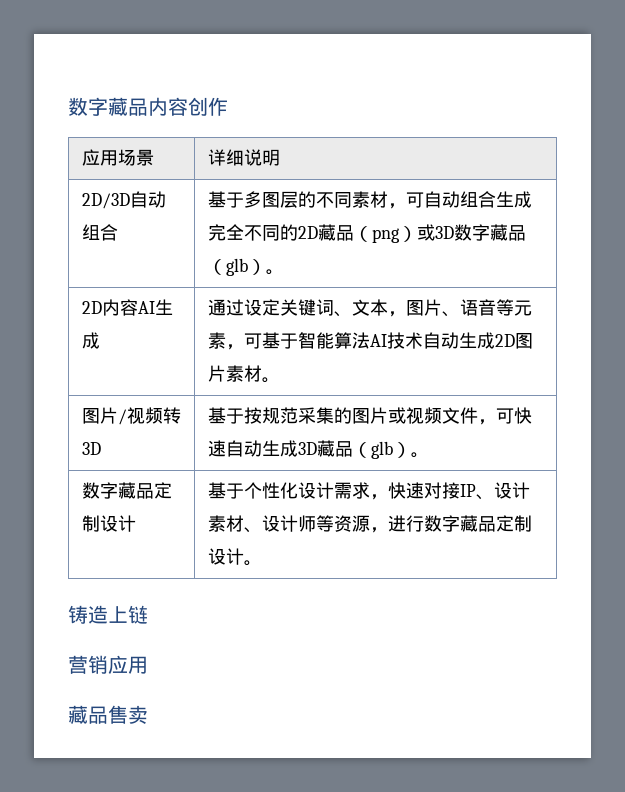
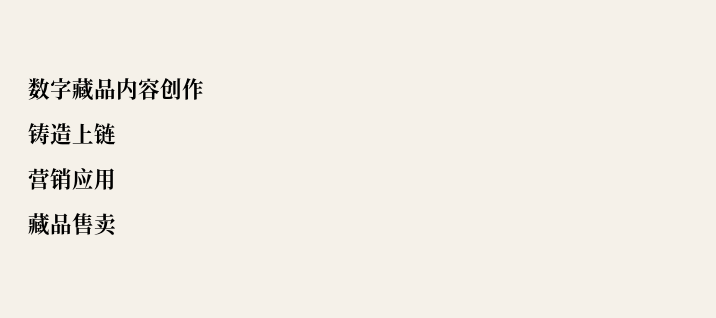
[81,149,154,166] [207,149,280,166] [81,191,166,209] [81,224,118,241] [207,191,532,209] [207,224,526,243] [207,258,284,276] [81,299,173,316] [81,332,100,349] [207,299,532,317] [207,332,533,350] [207,365,280,383] [81,407,181,425] [81,442,101,455] [207,407,532,425] [207,440,429,459] [81,482,172,499] [81,515,136,532] [207,482,530,500] [207,515,532,533] [207,548,262,566] // 应用场景 | 详细说明 // 2D/3D自动组合 | 基于多图层的不同素材，可自动组合生成完全不同的2D藏品（png）或3D数字藏品（glb）。 // 2D内容AI生成 | 通过设定关键词、文本，图片、语音等元素，可基于智能算法AI技术自动生成2D图片素材。 // 图片/视频转3D | 基于按规范采集的图片或视频文件，可快速自动生成3D藏品（glb）。 // 数字藏品定制设计 | 基于个性化设计需求，快速对接IP、设计素材、设计师等资源，进行数字藏品定制设计。 -> (204, 89) none

